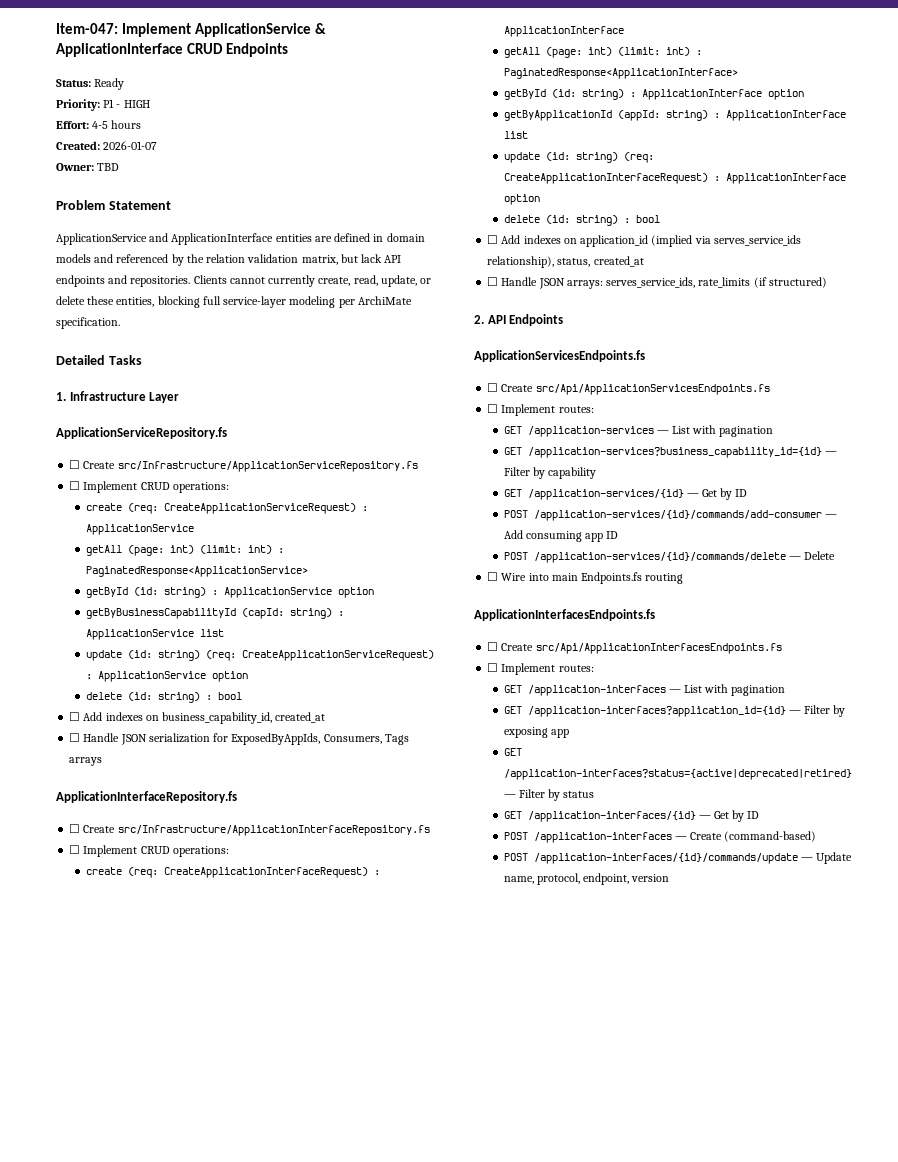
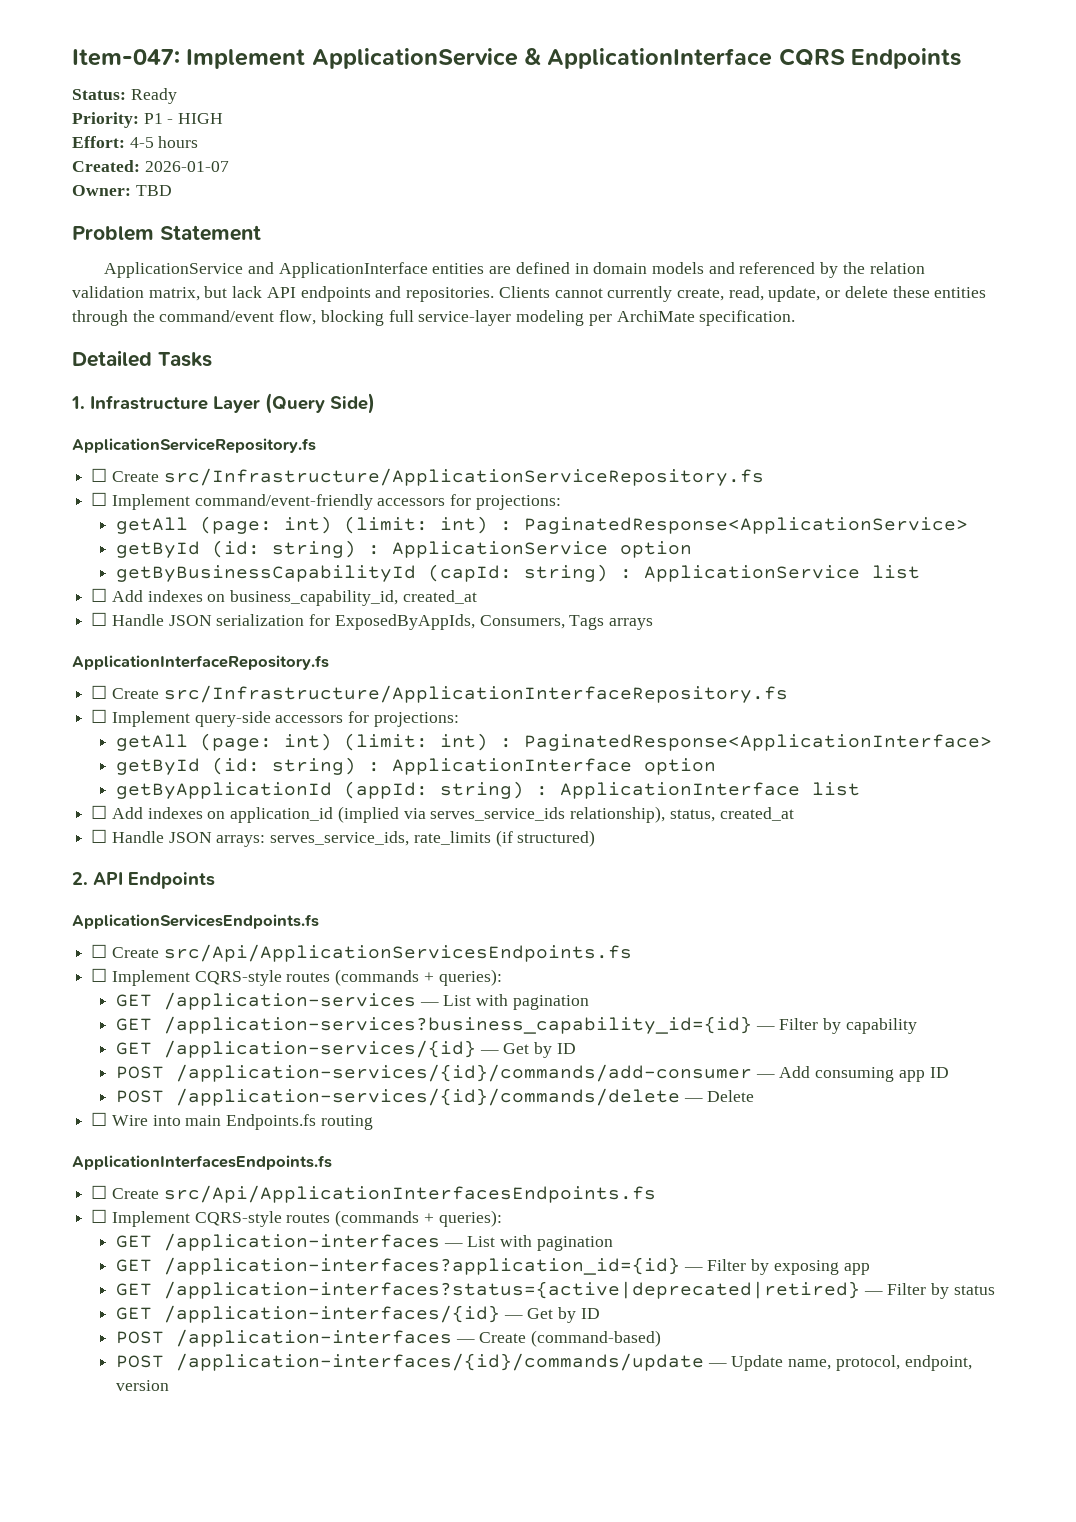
[186,43,223,54] CRUD -> [778,48,845,66] CQRS
[116,297,155,307] entities, -> [934,287,987,298] [72,310,317,326] entities through the command/event flow,
(180, 397) none -> [265,393,375,414] (Query Side)
[140,482,229,493] [85,503,368,514] [85,524,194,535] CRUD operations: // create (req: CreateApplicationServiceRequest) : ApplicationService -> [194,494,561,510] command/event-friendly accessors for projections:
[85,650,434,661] [85,671,248,682] [85,692,242,703] // update (id: string) (req: CreateApplicationServiceRequest) : ApplicationService option // delete (id: string) : bool -> (920, 572) none
[140,846,229,857] [85,867,380,878] [503,26,624,37] CRUD operations: // create (req: CreateApplicationInterfaceRequest) : ApplicationInterface -> [194,711,459,727] query-side accessors for projections:
[503,152,654,163] [503,173,846,184] [503,194,540,205] [503,215,660,226] // update (id: string) (req: CreateApplicationInterfaceRequest) : ApplicationInterface option // delete (id: string) : bool -> (860, 789) none
[558,406,594,413] routes: -> [194,969,502,986] CQRS-style routes (commands + queries):
[558,665,594,672] routes: -> [194,1210,502,1227] CQRS-style routes (commands + queries):

